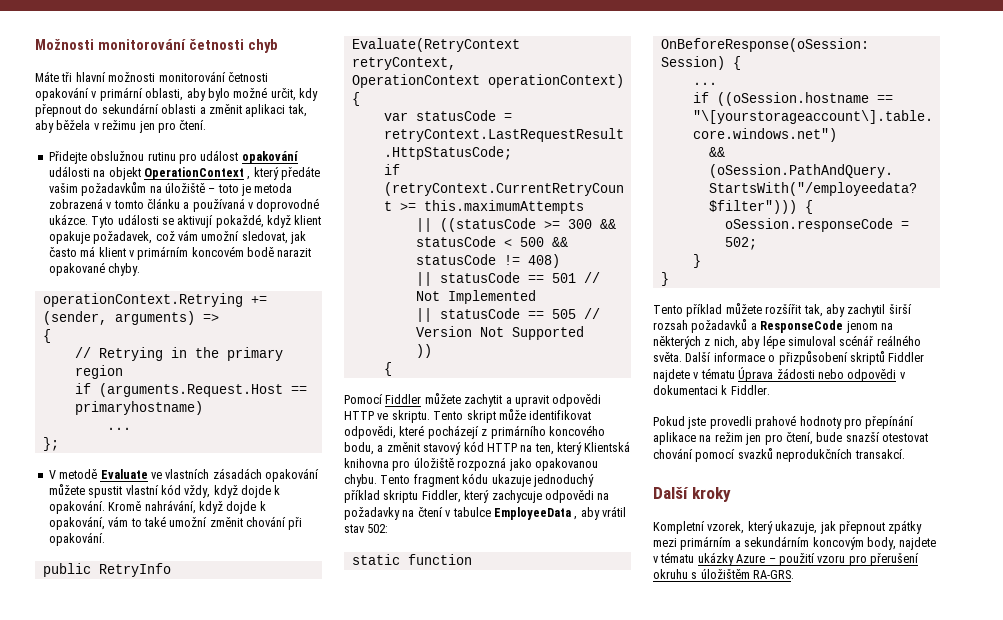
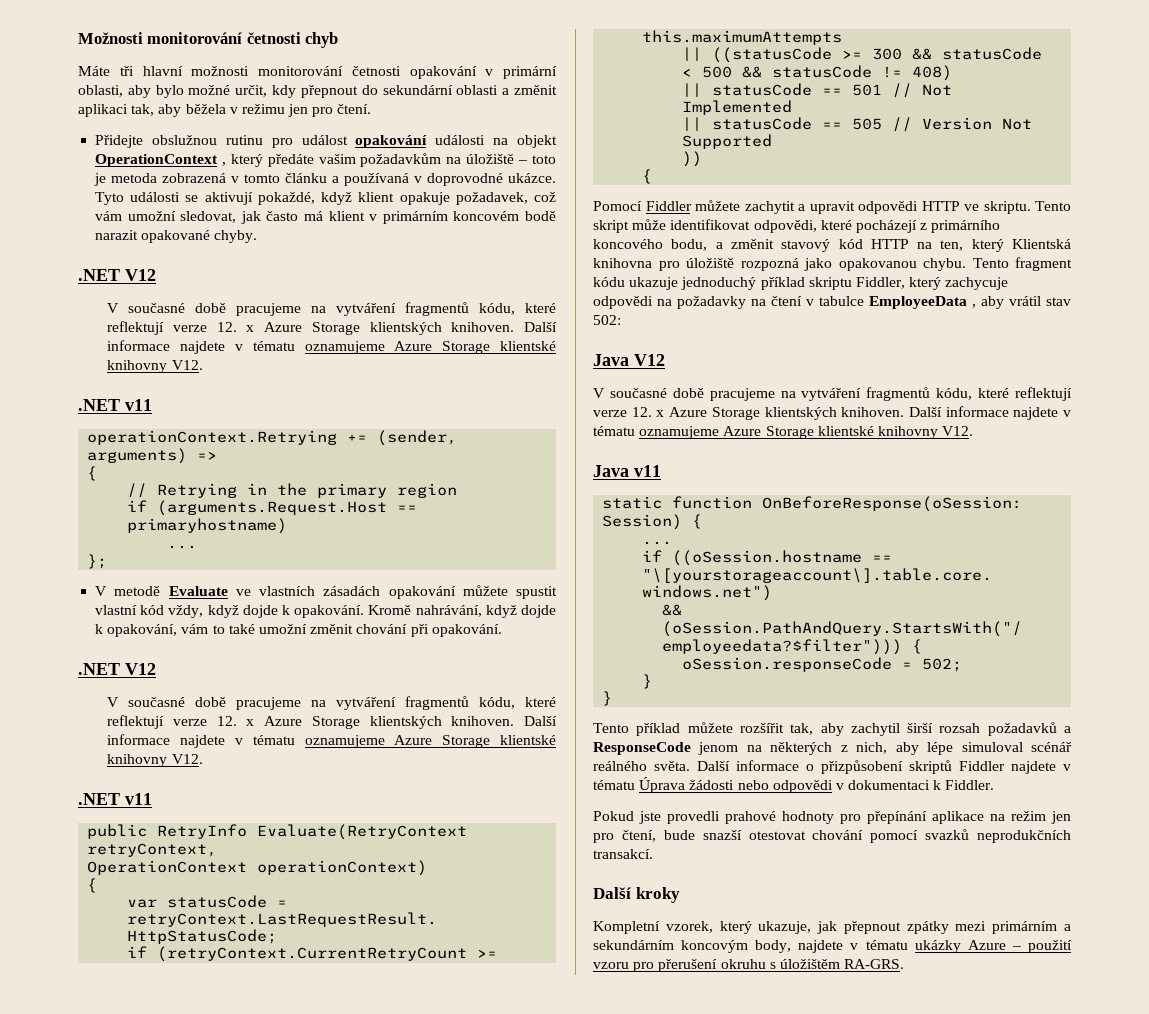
(141, 269) none -> [78,269,156,281] [107,302,556,316] [107,321,557,335] [107,340,556,354] [107,360,203,373] [78,399,152,411] // .NET V12 // V současné době pracujeme na vytváření fragmentů kódu, které reflektují verze 12. x Azure Storage klientských knihoven. Další informace najdete v tématu oznamujeme Azure Storage klientské knihovny V12. // .NET v11
(105, 539) none -> [78,663,156,675] [107,696,556,710] [107,715,557,729] [107,734,556,748] [107,754,203,767] [78,793,152,805] // .NET V12 // V současné době pracujeme na vytváření fragmentů kódu, které reflektují verze 12. x Azure Storage klientských knihoven. Další informace najdete v tématu oznamujeme Azure Storage klientské knihovny V12. // .NET v11
(389, 528) none -> [593,354,665,366] [593,387,1072,401] [593,406,1071,420] [593,426,974,439] [593,465,661,477] // Java V12 // V současné době pracujeme na vytváření fragmentů kódu, které reflektují verze 12. x Azure Storage klientských knihoven. Další informace najdete v tématu oznamujeme Azure Storage klientské knihovny V12. // Java v11

